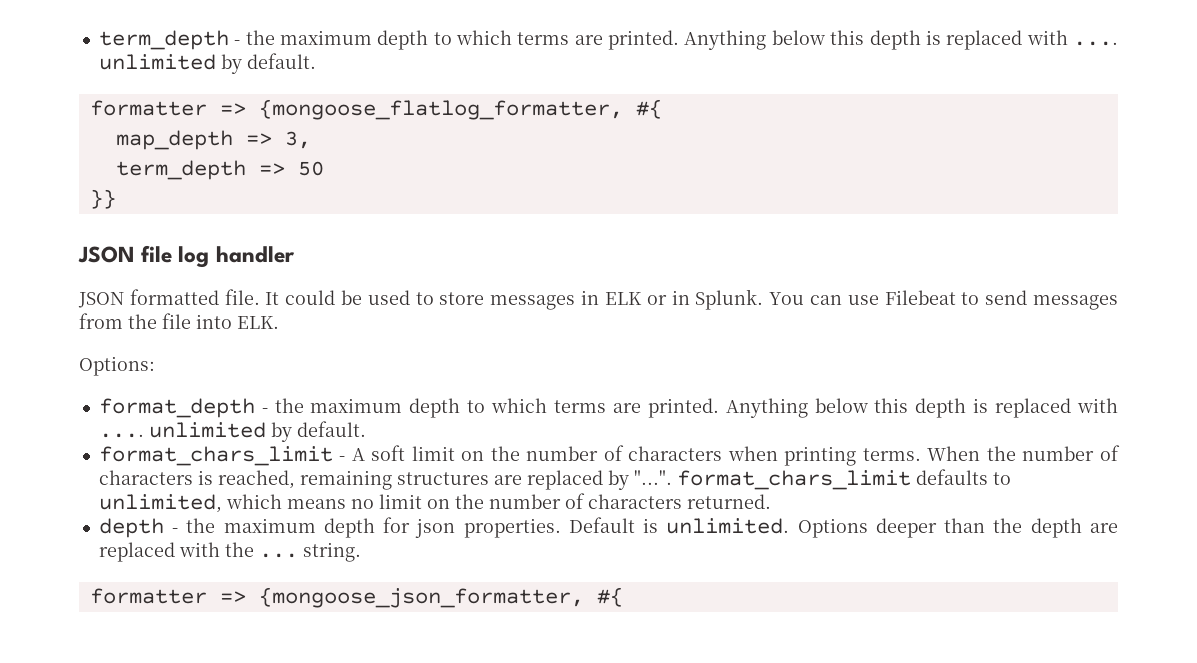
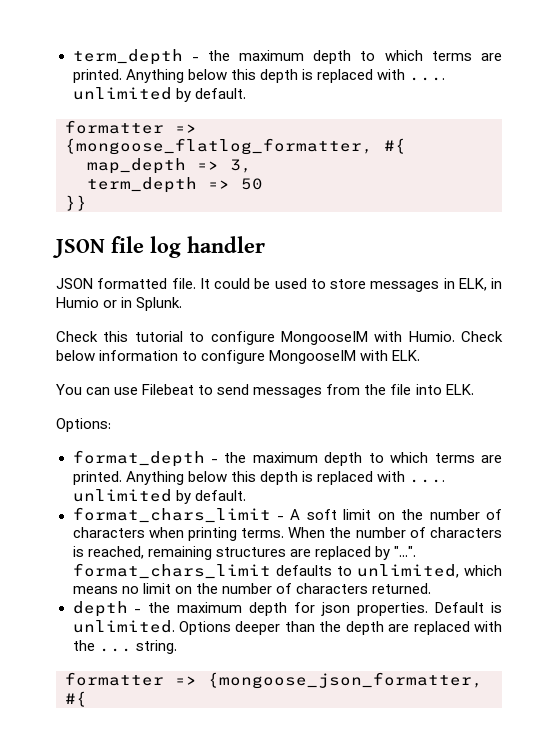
[604,292,642,305] ELK -> [458,278,502,291] [56,297,99,308] ELK, in Humio
(764, 299) none -> [56,331,503,345] [56,350,421,364] // Check this tutorial to configure MongooseIM with Humio. Check below information to configure MongooseIM with ELK. //

